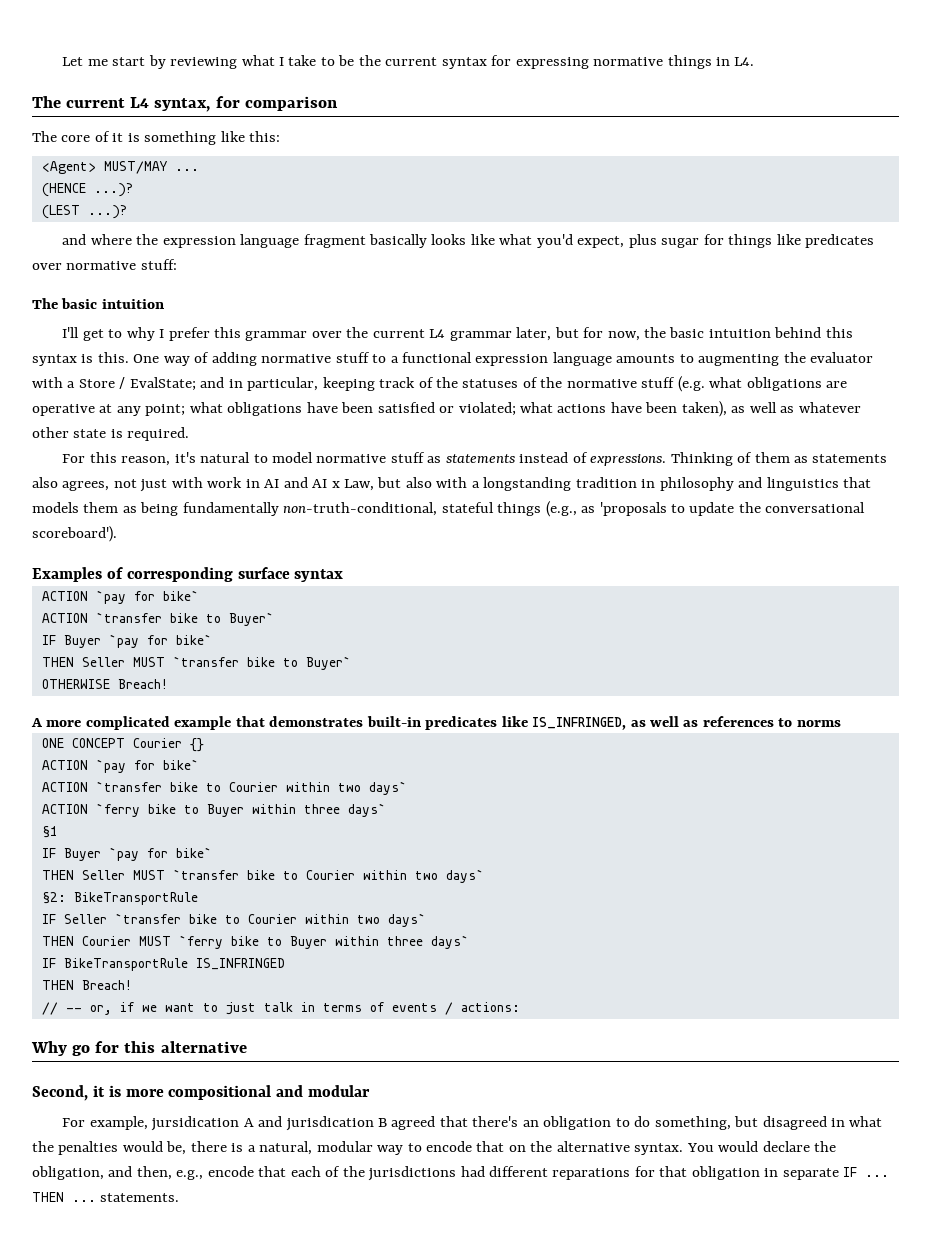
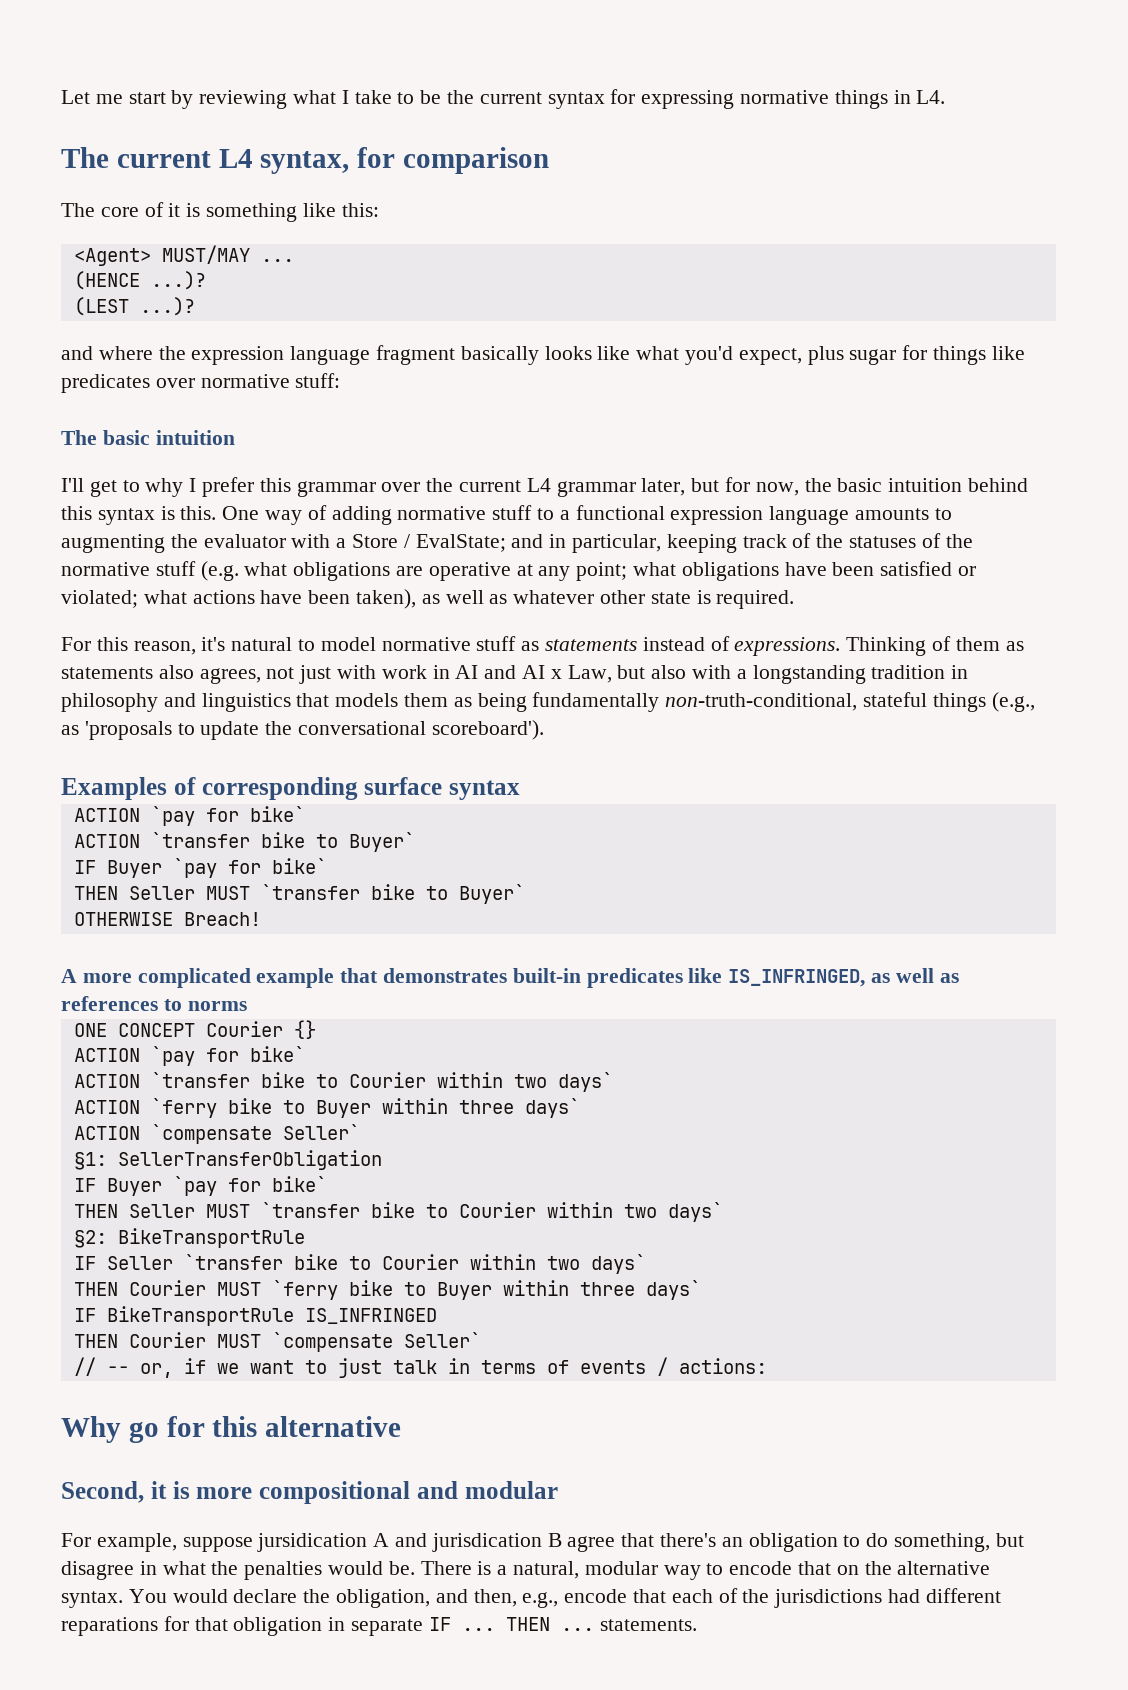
[41,826,58,838] §1 -> [73,1124,360,1144] [73,1150,382,1170] ACTION `compensate Seller` // §1: SellerTransferObligation
[81,980,132,990] Breach! -> [128,1332,481,1352] Courier MUST `compensate Seller`
(148, 1123) none -> [182,1537,253,1552] suppose
[391,1116,436,1130] agreed -> [567,1536,616,1552] agree
[762,1116,827,1130] disagreed -> [61,1561,134,1580] disagree
[166,1141,227,1155] be, there -> [388,1561,472,1575] be. There

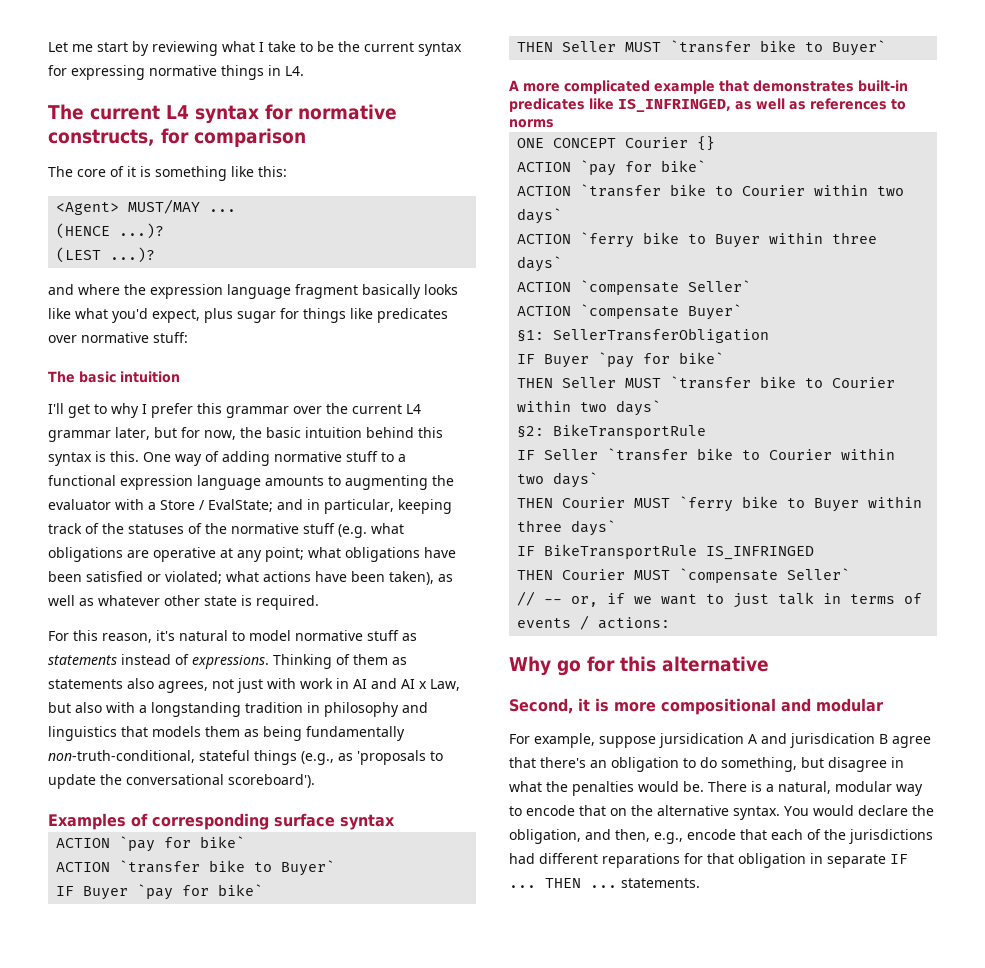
[260,151,350,174] syntax, -> [195,104,397,124] [48,129,155,146] syntax for normative constructs,
[73,912,261,926] // OTHERWISE Breach! -> (887, 48) none
(360, 1132) none -> [517,304,743,320] // ACTION `compensate Buyer`

